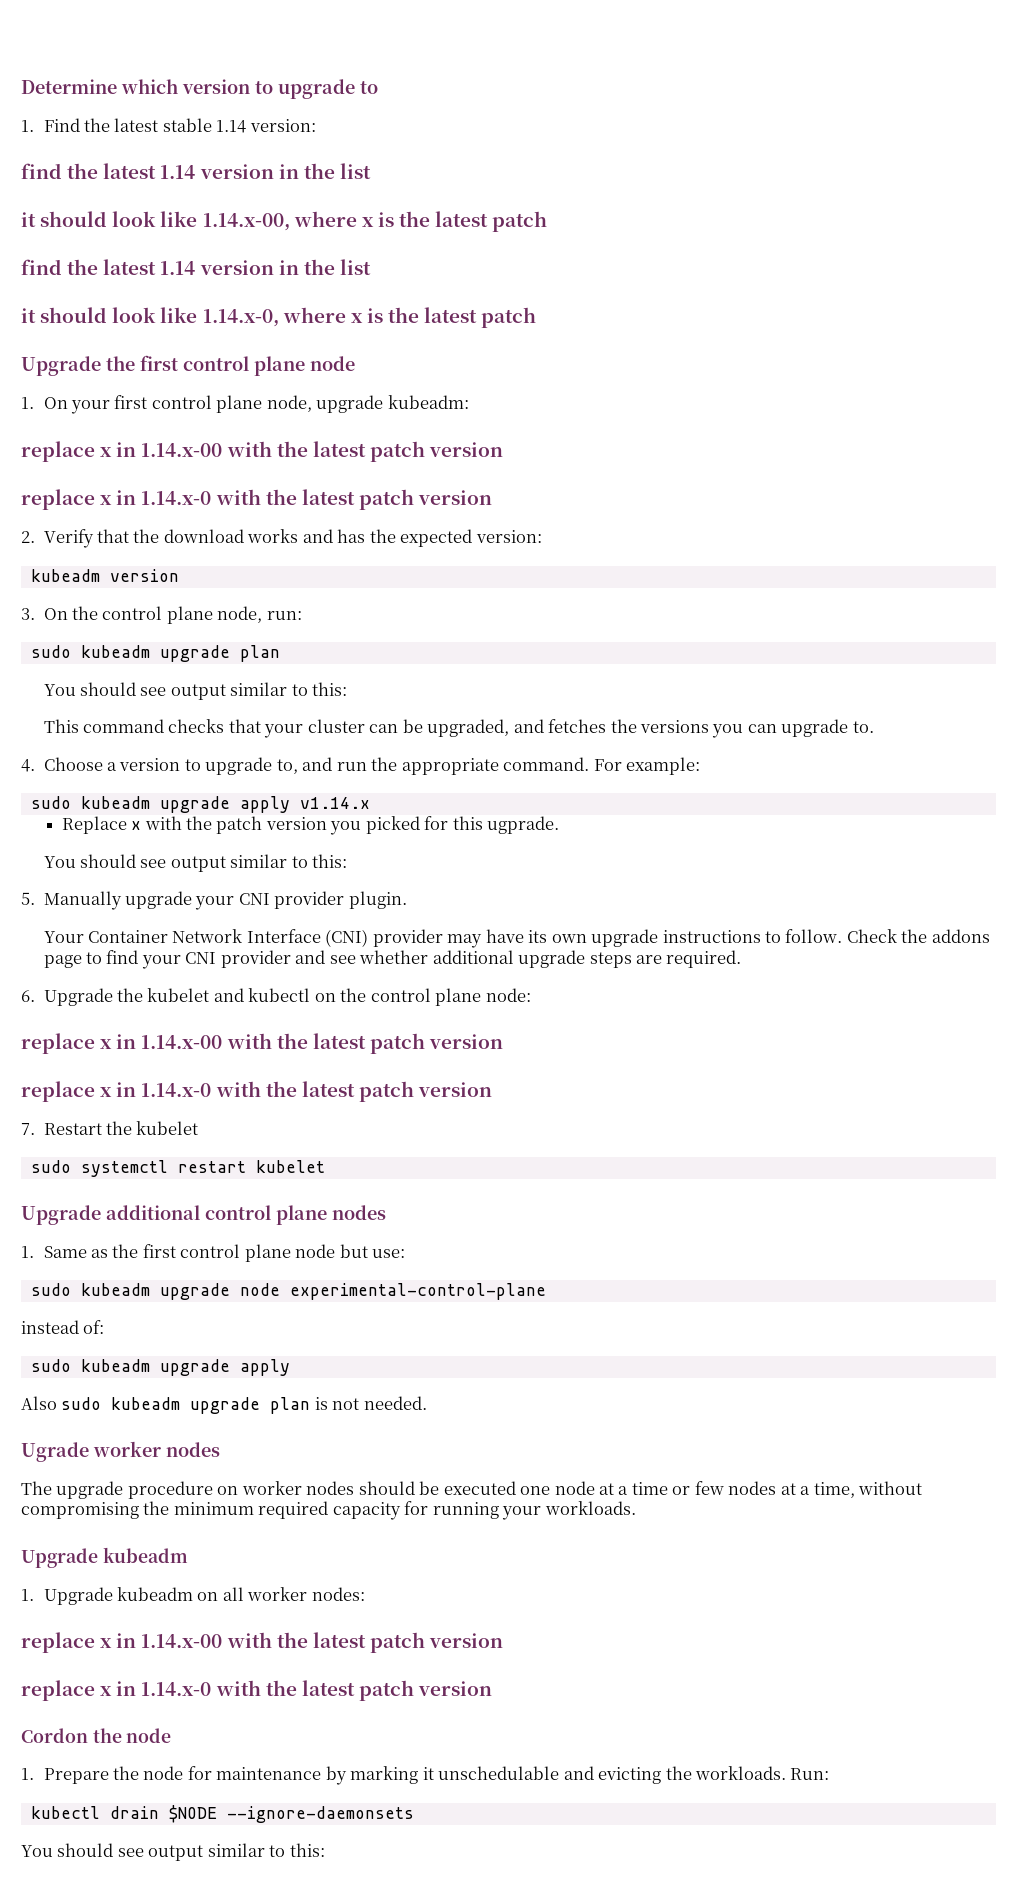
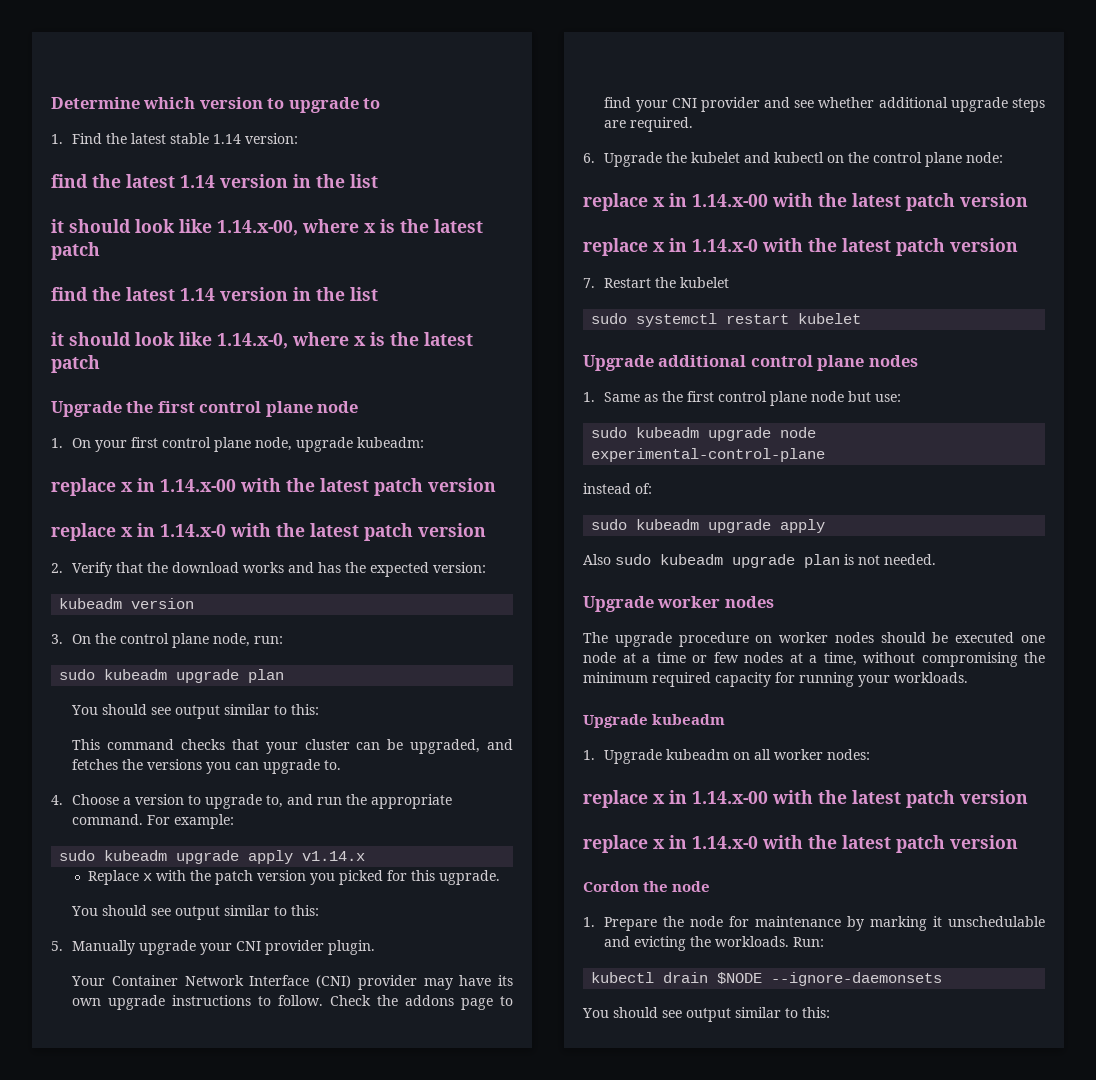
[21,1442,89,1462] Ugrade -> [583,596,654,612] Upgrade

